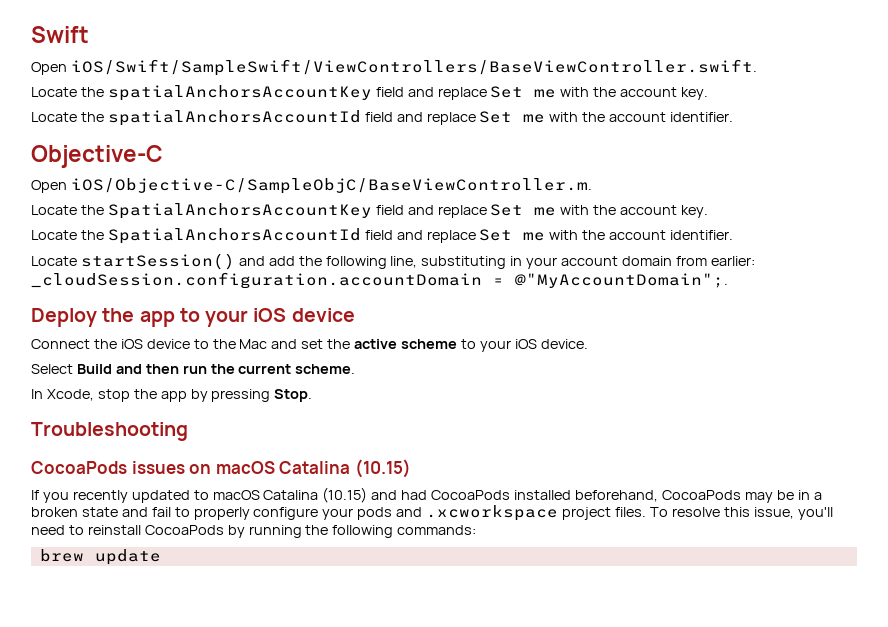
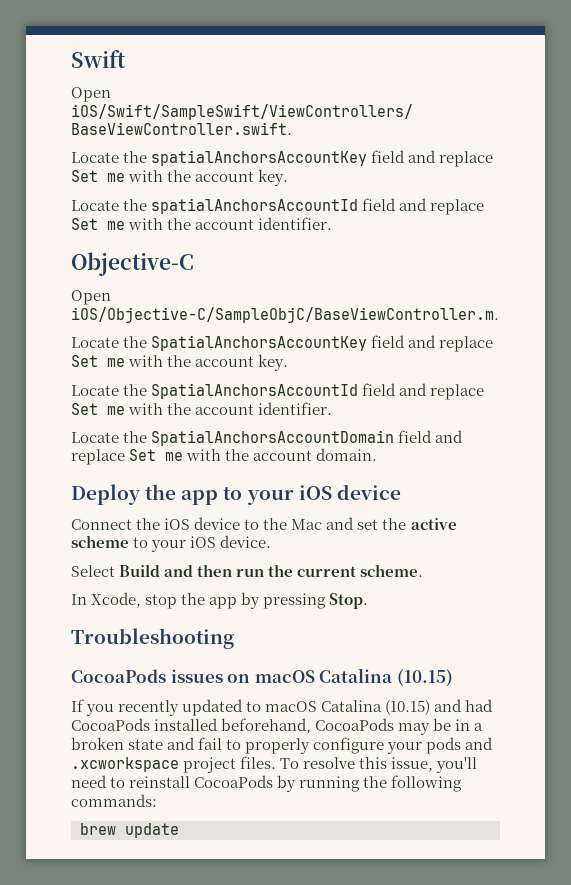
[80,253,755,270] [31,272,728,289] startSession() and add the following line, substituting in your account domain from earlier: _cloudSession.configuration.accountDomain = @"MyAccountDomain";. -> [123,430,464,446] [71,448,378,465] the SpatialAnchorsAccountDomain field and replace Set me with the account domain.

